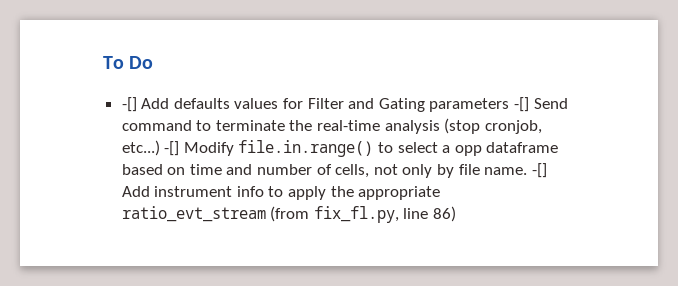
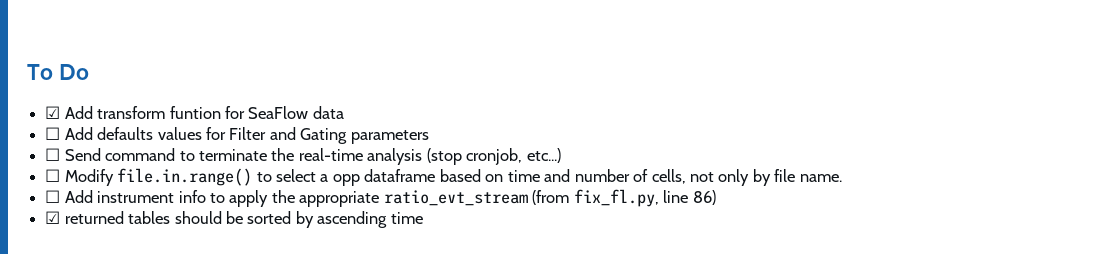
[121,97,137,112] -[] -> [45,106,344,119] [45,127,61,140] ☑ Add transform funtion for SeaFlow data // ☐
[514,97,530,112] -[] -> [45,148,61,161] // ☐
[164,141,180,156] -[] -> [45,169,61,182] // ☐
[531,163,547,178] -[] -> [45,190,61,203] // ☐
(457, 214) none -> [45,211,423,228] // ☑ returned tables should be sorted by ascending time

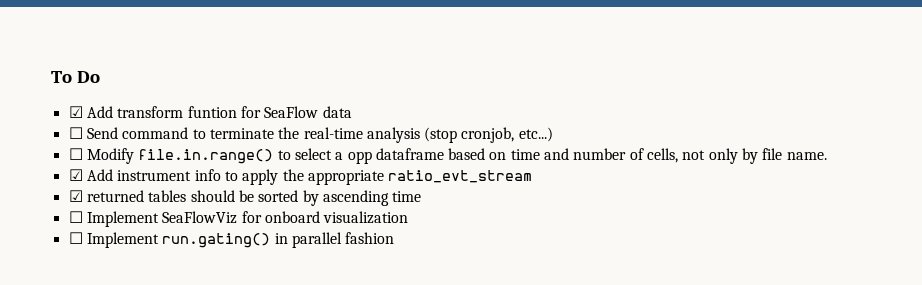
[45,127,429,144] // ☐ Add defaults values for Filter and Gating parameters -> (352, 112) none
[45,190,61,203] ☐ -> [68,169,83,181] ☑
[532,189,716,207] (from fix_fl.py, line 86) -> (533, 176) none
(423, 218) none -> [68,211,409,227] [68,232,395,248] // ☐ Implement SeaFlowViz for onboard visualization // ☐ Implement run.gating() in parallel fashion

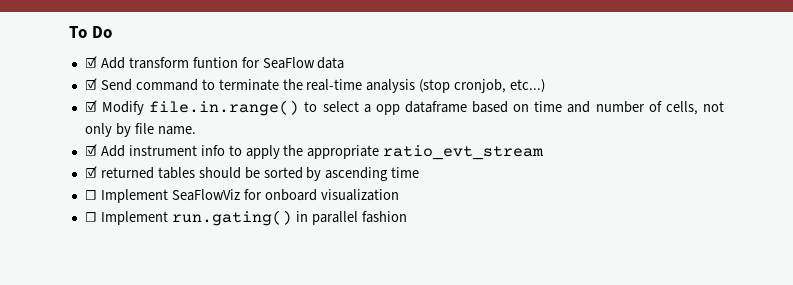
[68,127,83,139] ☐ -> [84,78,97,90] ☑
[68,148,83,160] ☐ -> [84,100,97,112] ☑

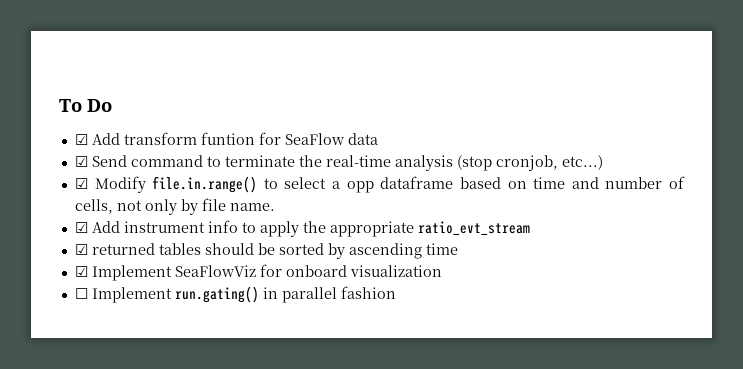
[84,190,97,200] ☐ -> [74,266,88,277] ☑

